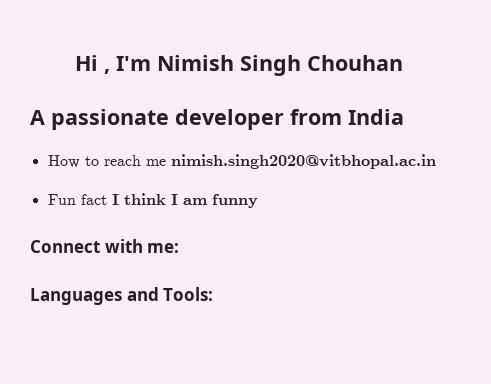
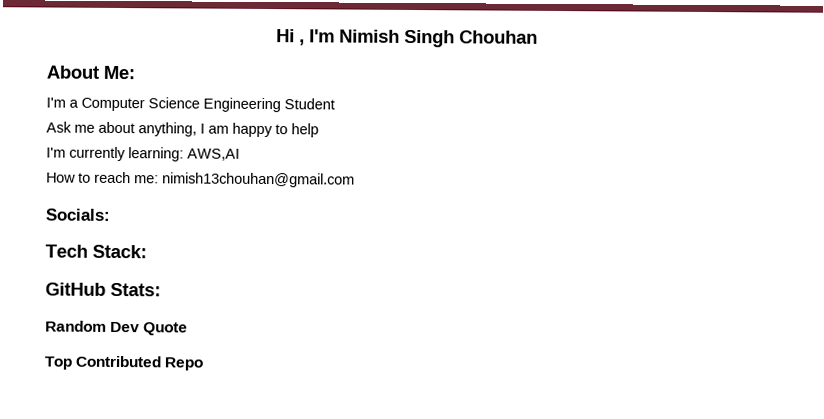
[30,109,404,130] [47,154,436,169] [47,193,258,208] [30,239,180,253] [30,287,214,305] A passionate developer from India // How to reach me nimish.singh2020@vitbhopal.ac.in // Fun fact I think I am funny // Connect with me: // Languages and Tools: -> [46,65,135,80] [46,97,335,113] [46,121,319,138] [46,146,240,162] [46,171,355,188] [45,208,110,221] [45,244,147,259] [45,282,161,297] [45,320,189,336] [44,355,204,371] About Me: // I'm a Computer Science Engineering Student // Ask me about anything, I am happy to help // I'm currently learning: AWS,AI // How to reach me: nimish13chouhan@gmail.com // Socials: // Tech Stack: // GitHub Stats: // Random Dev Quote // Top Contributed Repo

